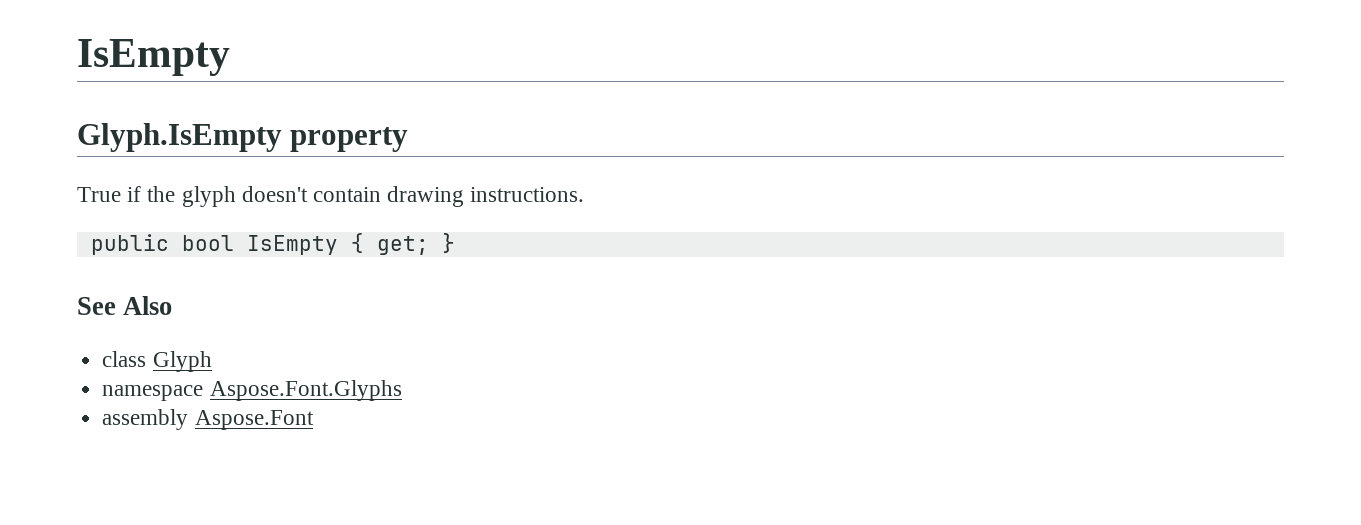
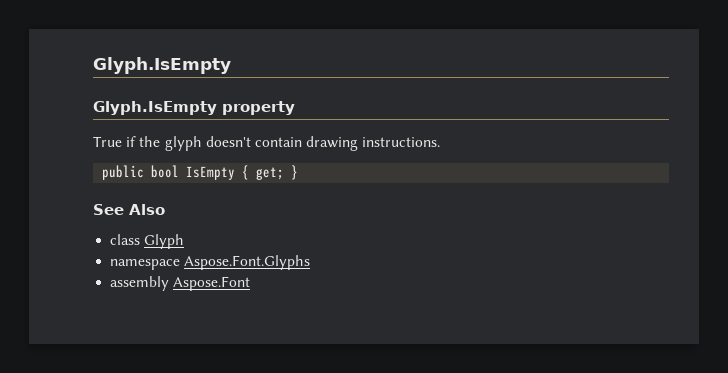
[77,39,230,76] IsEmpty -> [93,57,231,74] Glyph.IsEmpty

